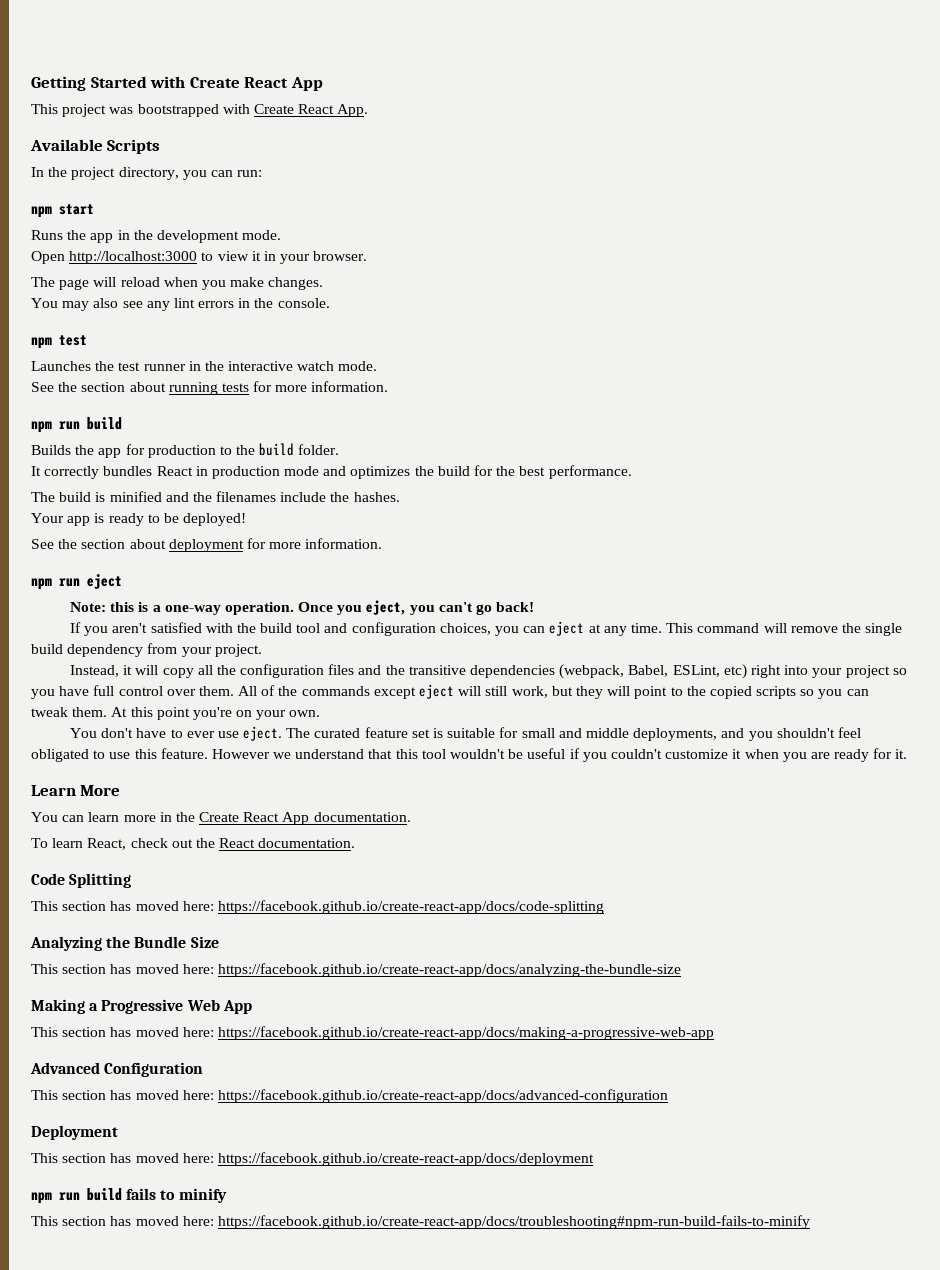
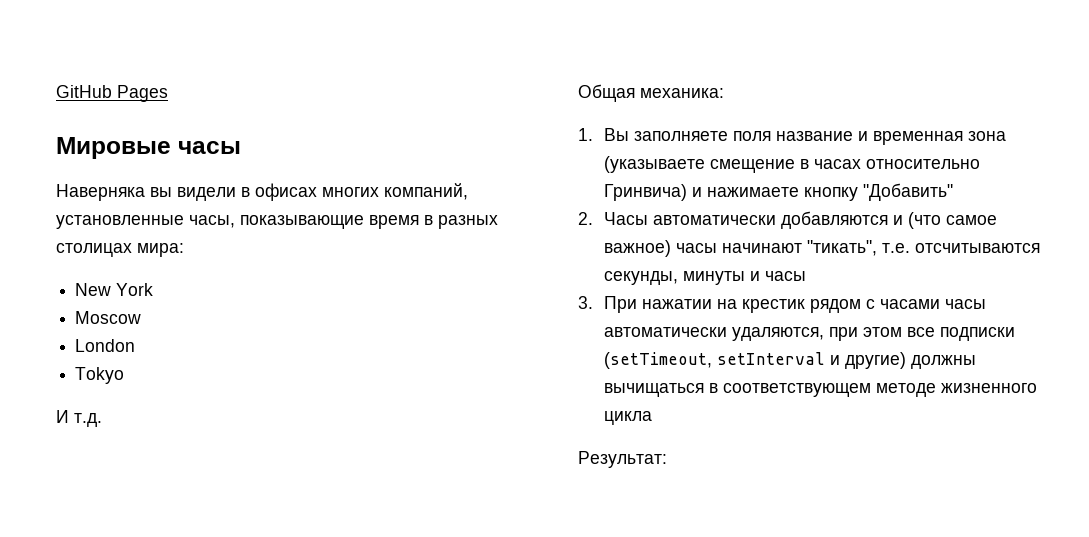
[31,76,323,91] [31,104,369,117] [30,139,161,154] [31,167,263,180] [31,204,94,218] [31,230,282,243] [31,251,368,264] [31,277,324,290] [31,298,330,311] [31,335,87,349] [31,361,378,371] [31,381,389,395] [31,417,122,433] [31,443,340,458] [31,465,632,479] [31,491,400,502] [31,513,247,526] [31,538,383,552] [31,574,122,590] [70,600,535,615] [70,621,903,636] [31,643,262,657] [70,664,907,679] [31,684,869,699] [31,707,321,720] [70,726,861,741] [31,748,908,762] [31,785,121,796] [31,812,411,825] [31,838,356,850] [31,873,132,888] [31,900,604,914] [30,936,219,951] [31,963,681,977] [31,999,252,1014] [31,1026,714,1040] [30,1062,204,1077] [31,1089,668,1103] [31,1125,118,1140] [31,1152,594,1166] [31,1188,227,1204] [31,1215,810,1229] Getting Started with Create React App // This project was bootstrapped with Create React App. // Available Scripts // In the project directory, you can run: // npm start // Runs the app in the development mode. // Open http://localhost:3000 to view it in your browser. // The page will reload when you make changes. // You may also see any lint errors in the console. // npm test // Launches the test runner in the interactive watch mode. // See the section about running tests for more information. // npm run build // Builds the app for production to the build folder. // It correctly bundles React in production mode and optimizes the build for the best performance. // The build is minified and the filenames include the hashes. // Your app is ready to be deployed! // See the section about deployment for more information. // npm run eject // Note: this is a one-way operation. Once you eject, you can't go back! // If you aren't satisfied with the build tool and configuration choices, you can eject at any time. This command will remove the single build dependency from your project. // Instead, it will copy all the configuration files and the transitive dependencies (webpack, Babel, ESLint, etc) right into your project so you have full control over them. All of the commands except eject will still work, but they will point to the copied scripts so you can tweak them. At this point you're on your own. // You don't have to ever use eject. The curated feature set is suitable for small and middle deployments, and you shouldn't feel obligated to use this feature. However we understand that this tool wouldn't be useful if you couldn't customize it when you are ready for it. // Learn More // You can learn more in the Create React App documentation. // To learn React, check out the React documentation. // Code Splitting // This section has moved here: https://facebook.github.io/create-react-app/docs/code-splitting // Analyzing the Bundle Size // This section has moved here: https://facebook.github.io/create-react-app/docs/analyzing-the-bundle-size // Making a Progressive Web App // This section has moved here: https://facebook.github.io/create-react-app/docs/making-a-progressive-web-app // Advanced Configuration // This section has moved here: https://facebook.github.io/create-react-app/docs/advanced-configuration // Deployment // This section has moved here: https://facebook.github.io/create-react-app/docs/deployment // npm run build fails to minify // This section has moved here: https://facebook.github.io/create-react-app/docs/troubleshooting#npm-run-build-fails-to-minify -> [56,85,168,102] [56,137,241,159] [56,183,468,201] [56,215,498,229] [56,243,184,257] [75,283,154,296] [75,311,142,324] [75,339,136,352] [75,367,125,384] [56,410,102,427] [578,84,724,102] [578,128,1007,145] [604,156,981,173] [604,183,954,201] [578,211,998,229] [604,240,1041,257] [604,271,807,285] [578,296,987,313] [604,327,1016,341] [604,352,977,369] [604,383,1038,397] [604,411,653,425] [578,451,667,468] GitHub Pages // Мировые часы // Наверняка вы видели в офисах многих компаний, установленные часы, показывающие время в разных столицах мира: // New York // Moscow // London // Tokyo // И т.д. // Общая механика: // 1. Вы заполняете поля название и временная зона (указываете смещение в часах относительно Гринвича) и нажимаете кнопку "Добавить" // 2. Часы автоматически добавляются и (что самое важное) часы начинают "тикать", т.е. отсчитываются секунды, минуты и часы // 3. При нажатии на крестик рядом с часами часы автоматически удаляются, при этом все подписки (setTimeout, setInterval и другие) должны вычищаться в соответствующем методе жизненного цикла // Результат:

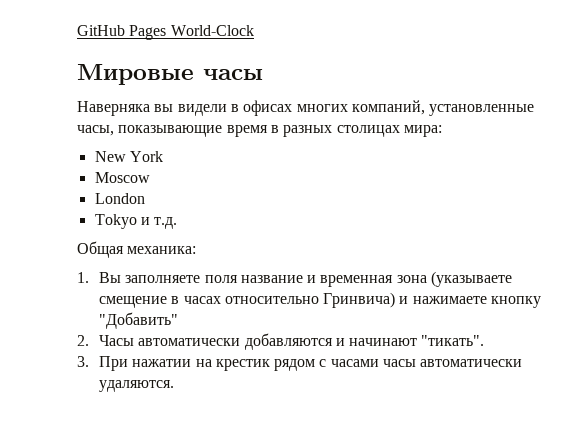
(168, 93) none -> [170,25,254,36] World-Clock
[56,410,69,423] // И -> [140,217,150,225] и
[908,212,998,229] [604,240,1041,257] [604,271,807,285] (что самое важное) часы начинают "тикать", т.е. отсчитываются секунды, минуты и часы -> [349,335,485,346] начинают "тикать".
[732,327,1016,341] [604,352,977,369] [604,383,1038,397] [604,411,653,425] [578,451,667,468] удаляются, при этом все подписки (setTimeout, setInterval и другие) должны вычищаться в соответствующем методе жизненного цикла // Результат: -> [98,380,174,392] удаляются.

